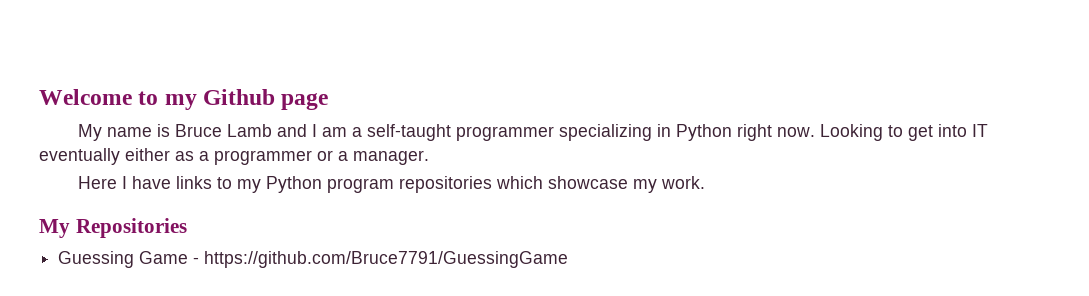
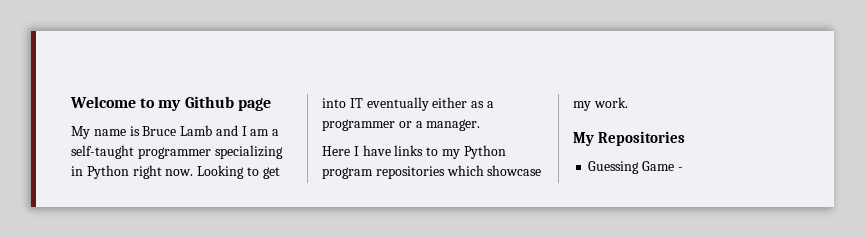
[204,251,569,268] https://github.com/Bruce7791/GuessingGame -> (683, 169) none

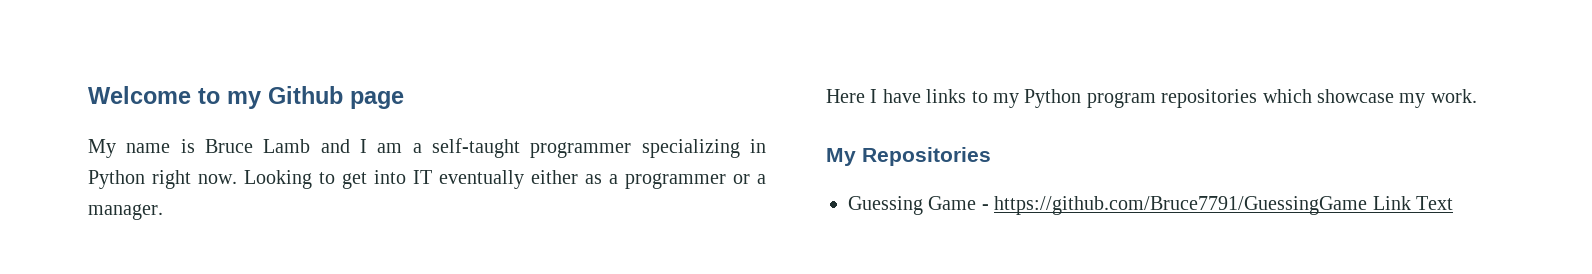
(683, 169) none -> [994,196,1453,215] https://github.com/Bruce7791/GuessingGame Link Text

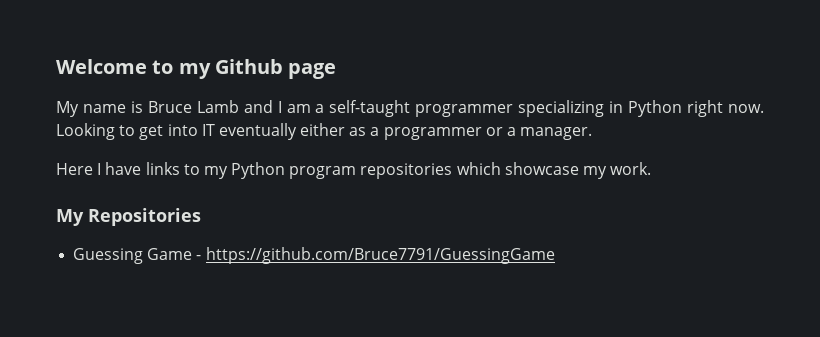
[1372,196,1453,210] Link Text -> (555, 255) none

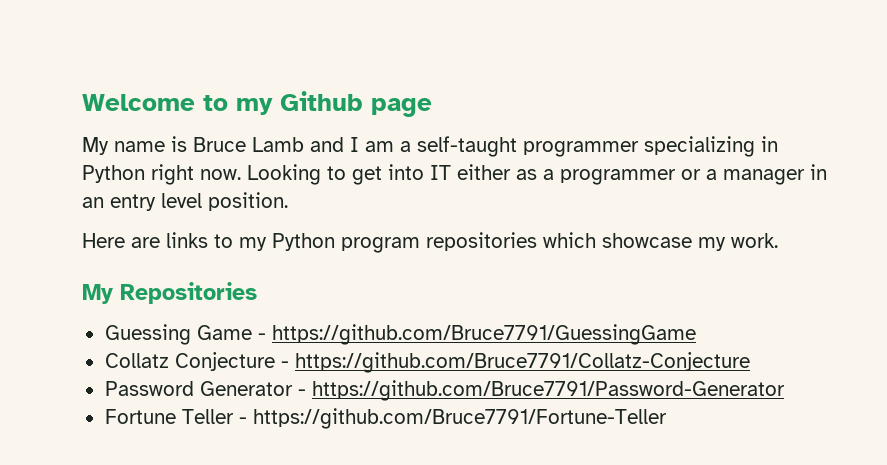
[218,123,297,140] eventually -> (451, 172) none
[520,127,593,140] manager. -> [723,164,827,185] [82,192,288,211] manager in an entry level position.
[97,162,142,175] I have -> [131,237,160,248] are
(555, 255) none -> [104,352,750,373] [104,380,785,401] [104,408,667,429] // Collatz Conjecture - https://github.com/Bruce7791/Collatz-Conjecture // Password Generator - https://github.com/Bruce7791/Password-Generator // Fortune Teller - https://github.com/Bruce7791/Fortune-Teller

